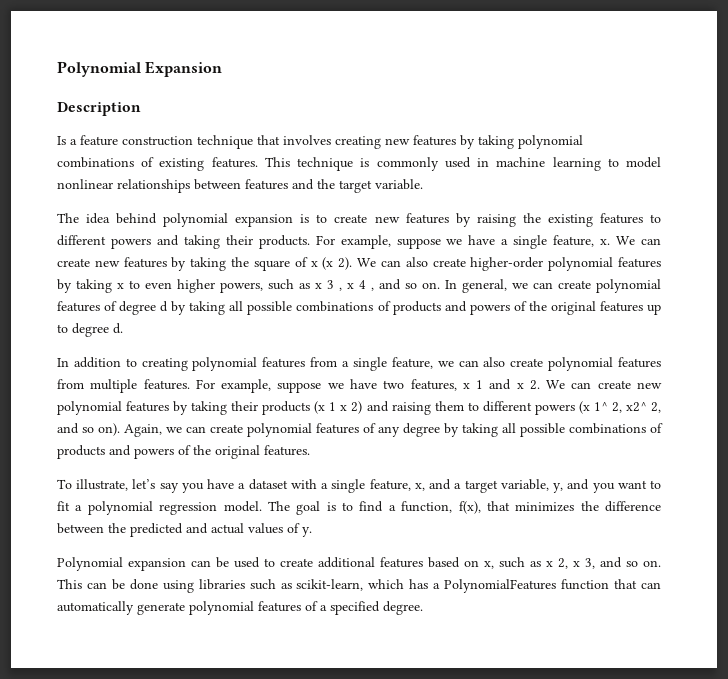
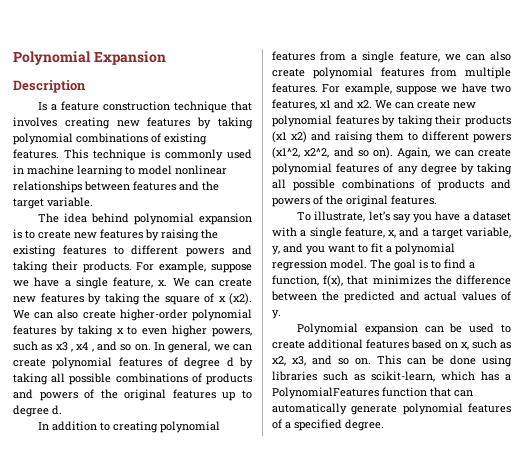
[322,257,353,270] (x 2). -> [229,293,252,305] (x2).
[315,280,366,291] x 3 , x 4 -> [55,342,89,352] x3 , x4
[462,379,540,390] x 1 and x 2. -> [320,99,372,109] x1 and x2.
[314,401,363,414] (x 1 x 2) -> [272,131,307,143] (x1 x2)
[578,401,661,414] (x 1^ 2, x2^ 2, -> [272,147,330,159] (x1^2, x2^2,
[546,558,595,569] x 2, x 3, -> [272,356,306,366] x2, x3,

